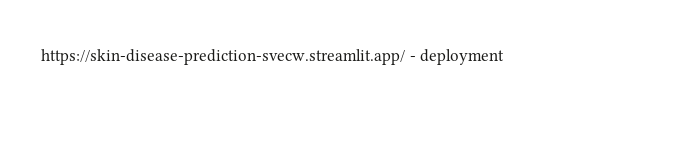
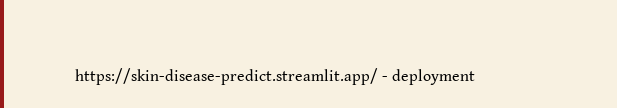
[41,49,405,65] https://skin-disease-prediction-svecw.streamlit.app/ -> [75,68,378,85] https://skin-disease-predict.streamlit.app/

